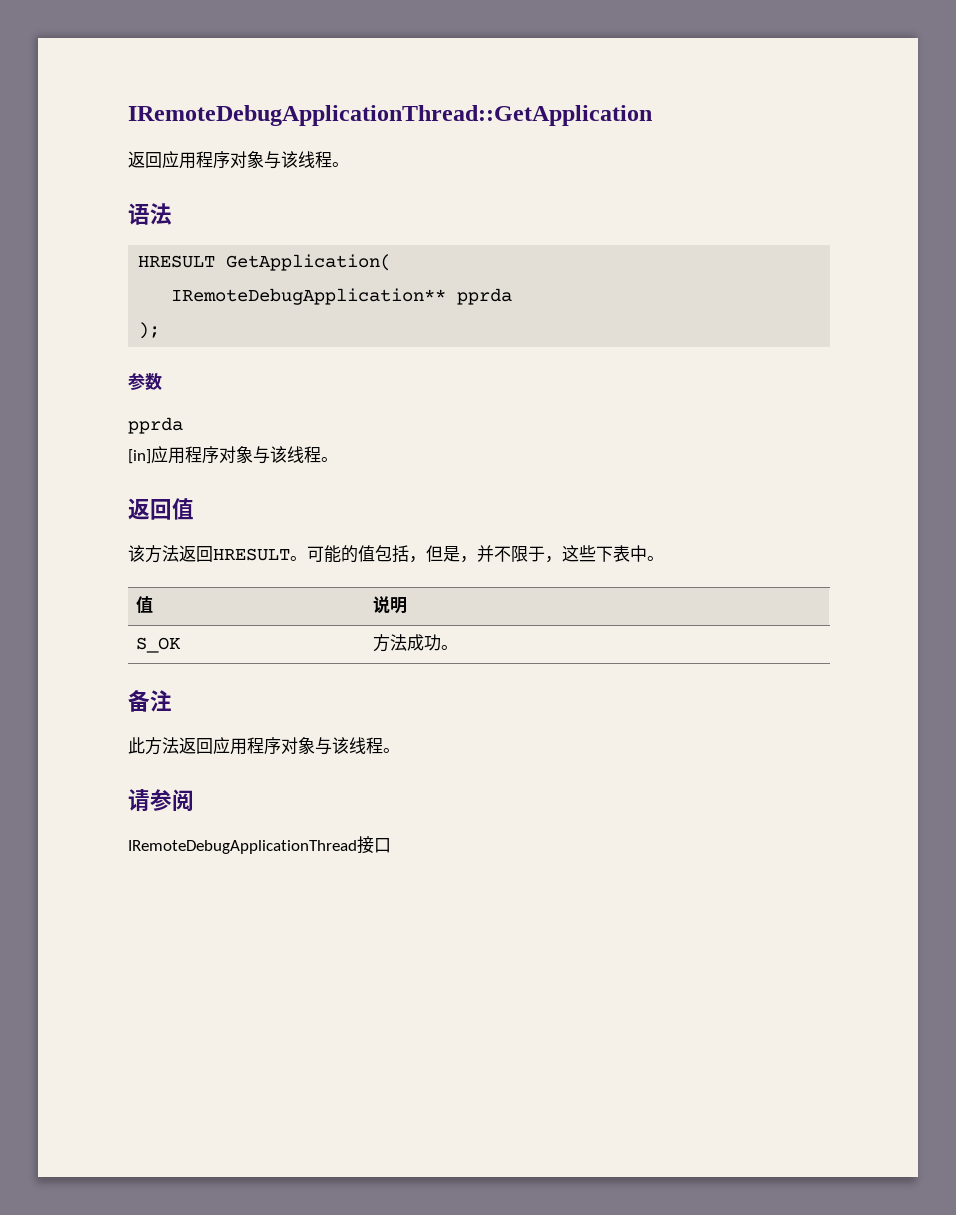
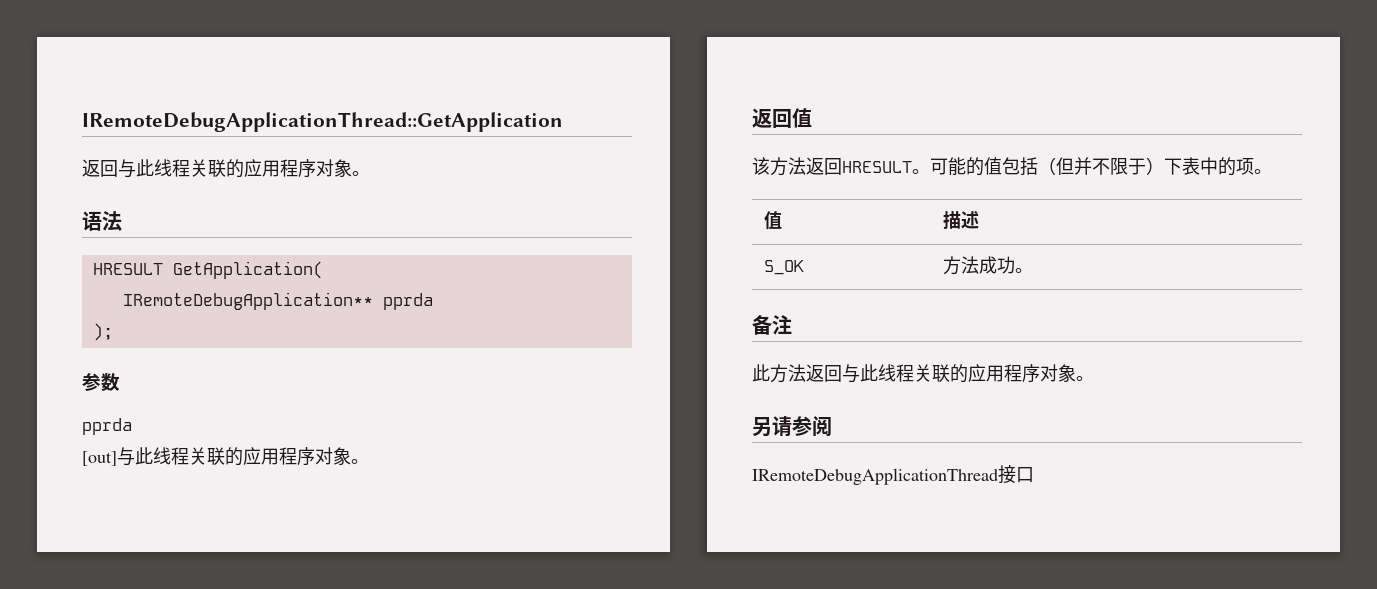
[162,151,332,169] 应用程序对象与该线程 -> [118,159,352,178] 与此线程关联的应用程序对象
[128,446,321,464] [in]应用程序对象与该线程 -> [82,447,351,466] [out]与此线程关联的应用程序对象
[409,545,647,563] ，但是，并不限于，这些下表中 -> [1038,157,1254,176] （但并不限于）下表中的项
[373,596,408,614] 说明 -> [943,211,980,229] 描述
[213,737,400,755] 应用程序对象与该线程。 // -> [842,364,1094,383] [752,417,772,437] 与此线程关联的应用程序对象。 // 另

